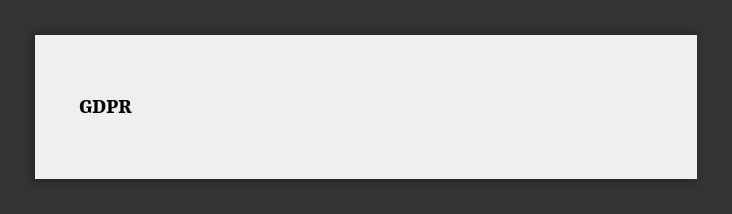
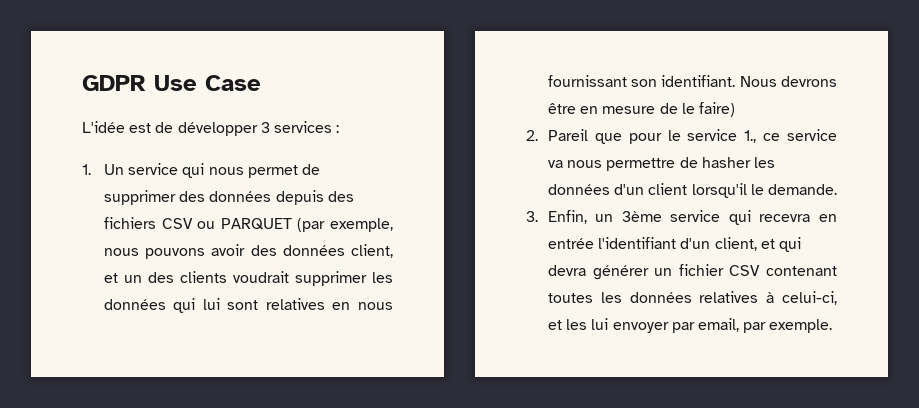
(132, 106) none -> [154,75,261,91] [82,121,340,136] [82,163,320,178] [103,190,354,205] [103,217,393,232] [103,244,394,259] [103,271,393,286] [103,298,393,313] [547,75,837,87] [547,102,735,117] [526,129,837,144] [547,157,775,171] [547,183,837,198] [526,210,837,225] [547,237,801,252] [547,264,837,280] [547,291,837,305] [547,318,833,333] Use Case // L'idée est de développer 3 services : // 1. Un service qui nous permet de supprimer des données depuis des fichiers CSV ou PARQUET (par exemple, nous pouvons avoir des données client, et un des clients voudrait supprimer les données qui lui sont relatives en nous fournissant son identifiant. Nous devrons être en mesure de le faire) // 2. Pareil que pour le service 1., ce service va nous permettre de hasher les données d'un client lorsqu'il le demande. // 3. Enfin, un 3ème service qui recevra en entrée l'identifiant d'un client, et qui devra générer un fichier CSV contenant toutes les données relatives à celui-ci, et les lui envoyer par email, par exemple.

